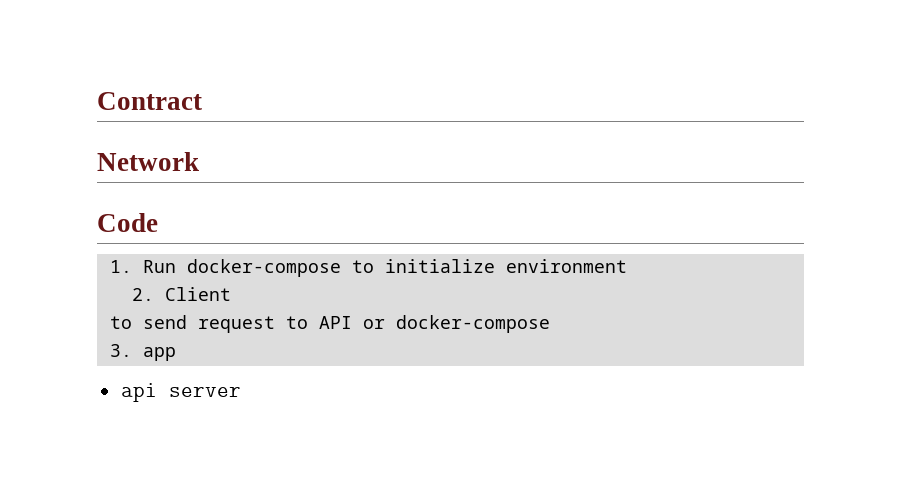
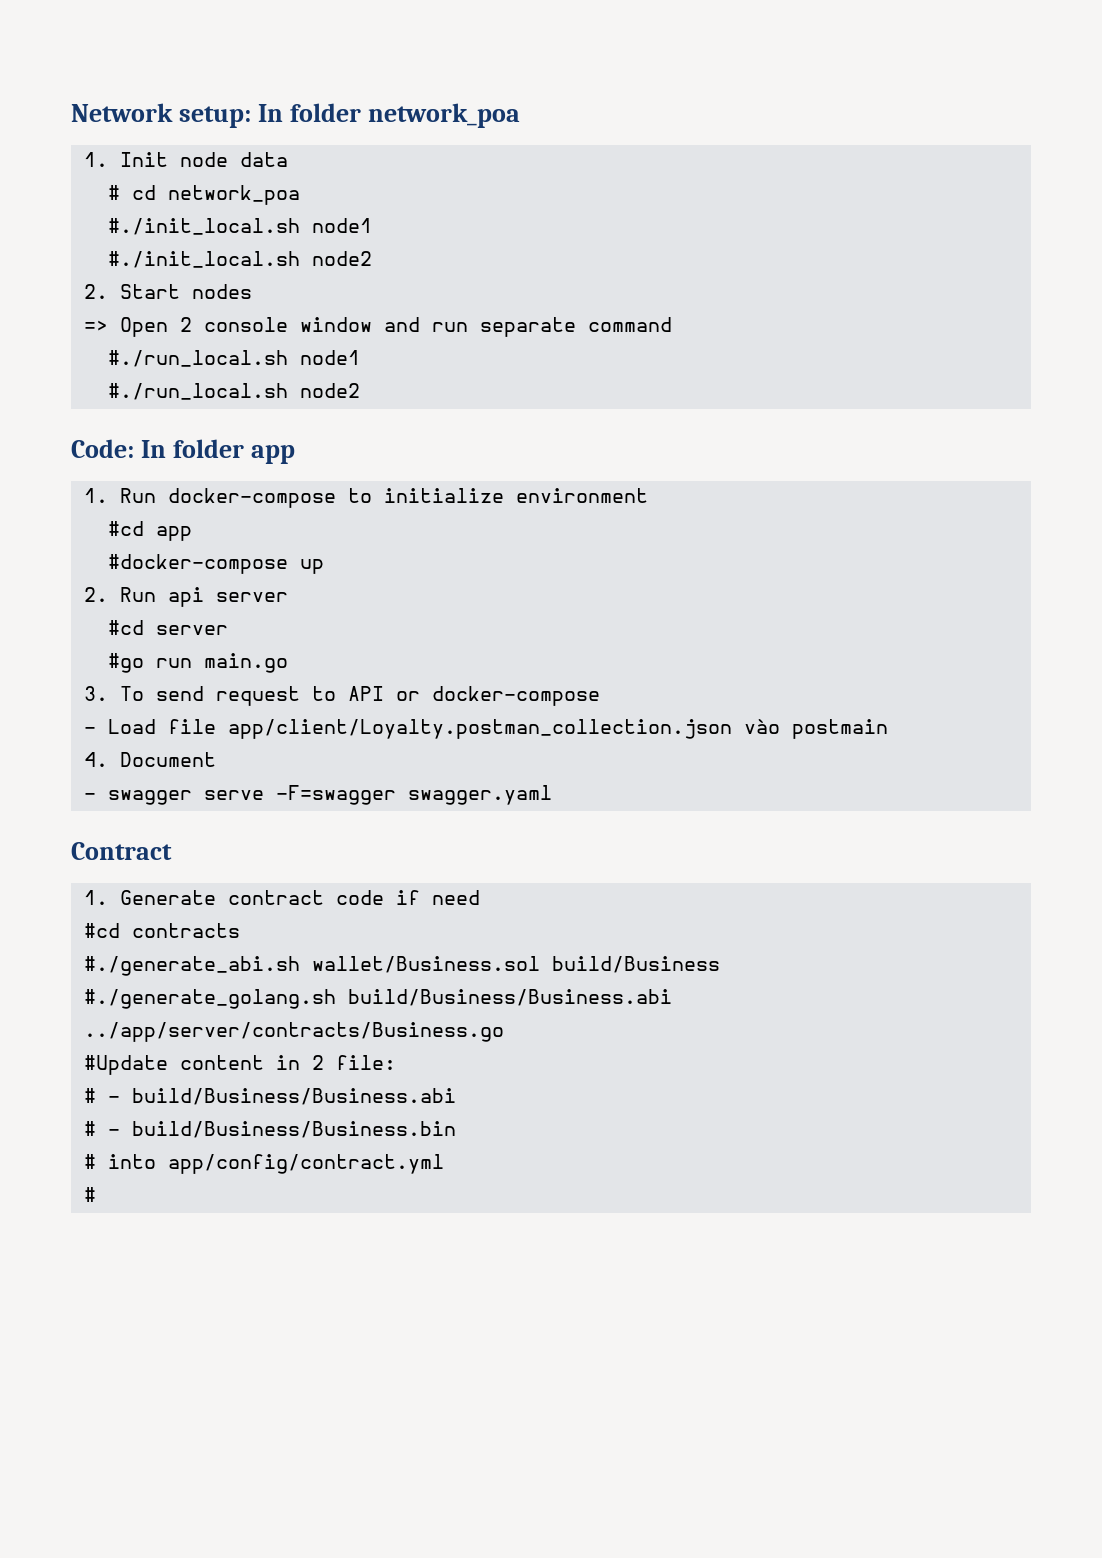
[97,92,202,110] [97,152,199,171] [97,213,158,232] Contract // Network // Code -> [71,103,520,128] [84,152,289,167] [108,185,301,205] [108,218,373,235] [108,251,373,268] [84,284,253,299] [84,317,673,337] [108,350,361,367] [108,383,361,400] [71,439,295,464] Network setup: In folder network_poa // 1. Init node data // # cd network_poa // #./init_local.sh node1 // #./init_local.sh node2 // 2. Start nodes // => Open 2 console window and run separate command // #./run_local.sh node1 // #./run_local.sh node2 // Code: In folder app
[131,287,231,301] [109,316,132,329] 2. Client // to -> [108,521,193,541] [108,554,325,574] [84,587,289,607] [108,620,229,635] [108,653,289,673] [84,686,145,701] #cd app // #docker-compose up // 2. Run api server // #cd server // #go run main.go // 3. To
[109,344,176,361] [120,383,241,402] 3. app // api server -> [84,719,889,739] [84,752,217,767] [84,785,553,805] [71,842,172,860] [84,890,481,905] [84,923,241,938] [84,956,721,976] [84,989,673,1009] [84,1022,505,1042] [84,1055,397,1075] [84,1088,457,1105] [84,1121,457,1138] [84,1154,445,1174] [84,1187,97,1202] - Load file app/client/Loyalty.postman_collection.json vào postmain // 4. Document // - swagger serve -F=swagger swagger.yaml // Contract // 1. Generate contract code if need // #cd contracts // #./generate_abi.sh wallet/Business.sol build/Business // #./generate_golang.sh build/Business/Business.abi ../app/server/contracts/Business.go // #Update content in 2 file: // # - build/Business/Business.abi // # - build/Business/Business.bin // # into app/config/contract.yml // #

